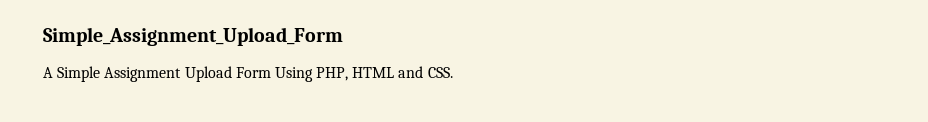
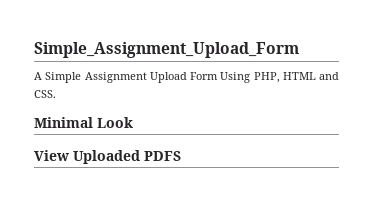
(453, 72) none -> [34,117,133,128] [34,150,181,164] // Minimal Look // View Uploaded PDFS

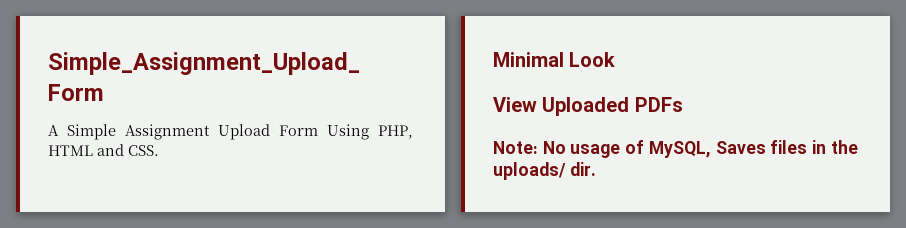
[144,151,181,161] PDFS -> [634,97,683,112] [493,140,858,158] [493,162,596,180] PDFs // Note: No usage of MySQL, Saves files in the uploads/ dir.

